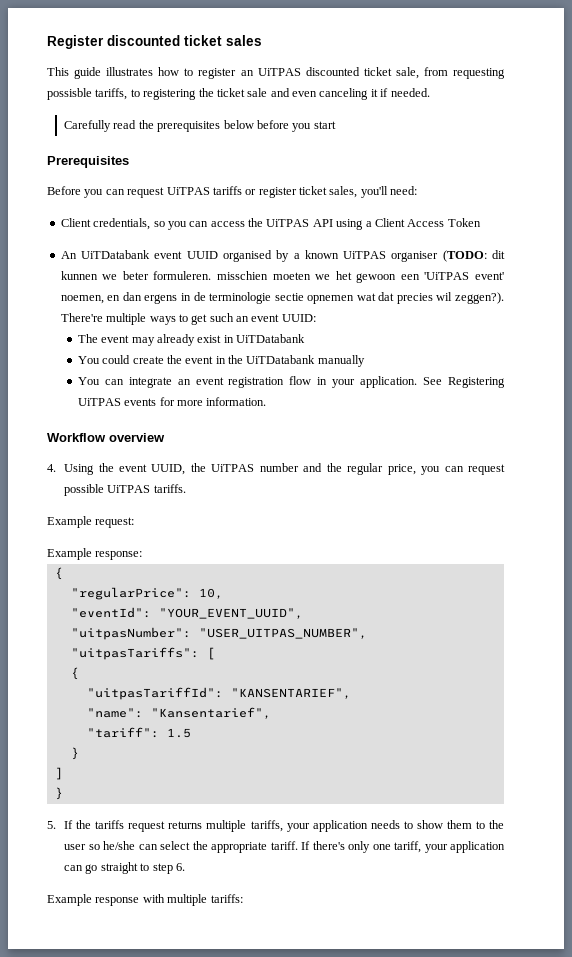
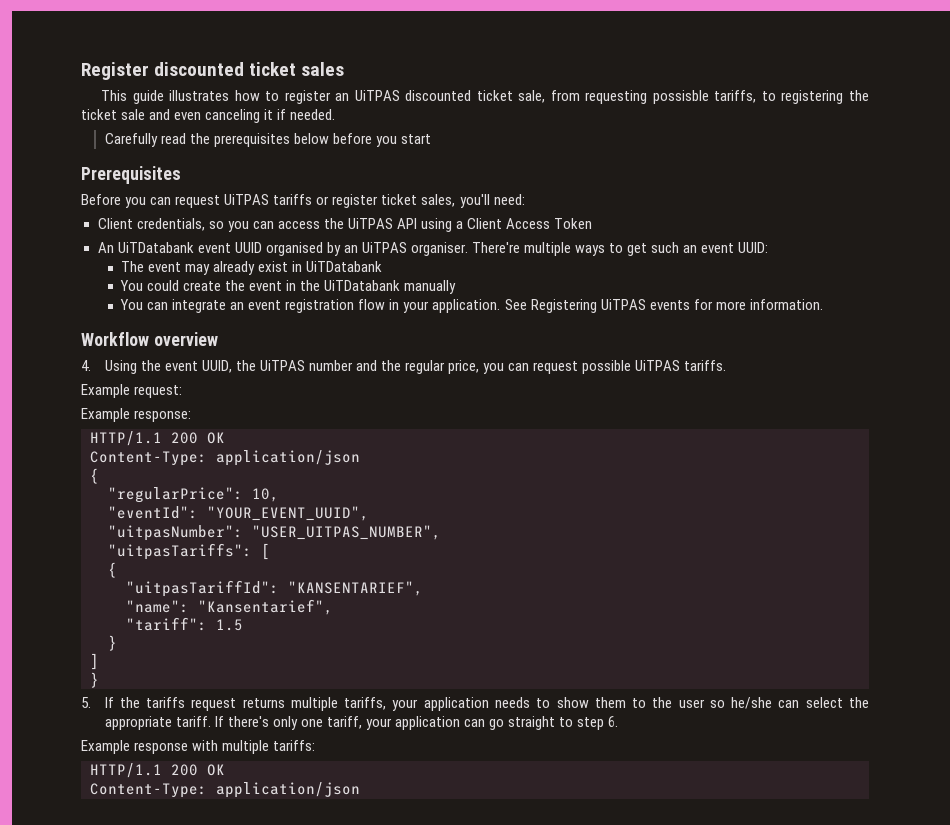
[293,250,505,262] [60,271,504,283] [60,292,505,304] a known UiTPAS organiser (TODO: dit kunnen we beter formuleren. misschien moeten we het gewoon een 'UiTPAS event' noemen, en dan ergens in de terminologie sectie opnemen wat dat precies wil zeggen?). -> [343,242,468,256] an UiTPAS organiser.
(143, 555) none -> [90,431,225,446] [90,450,360,466] // HTTP/1.1 200 OK // Content-Type: application/json
(243, 898) none -> [90,763,225,778] [90,782,360,798] // HTTP/1.1 200 OK // Content-Type: application/json

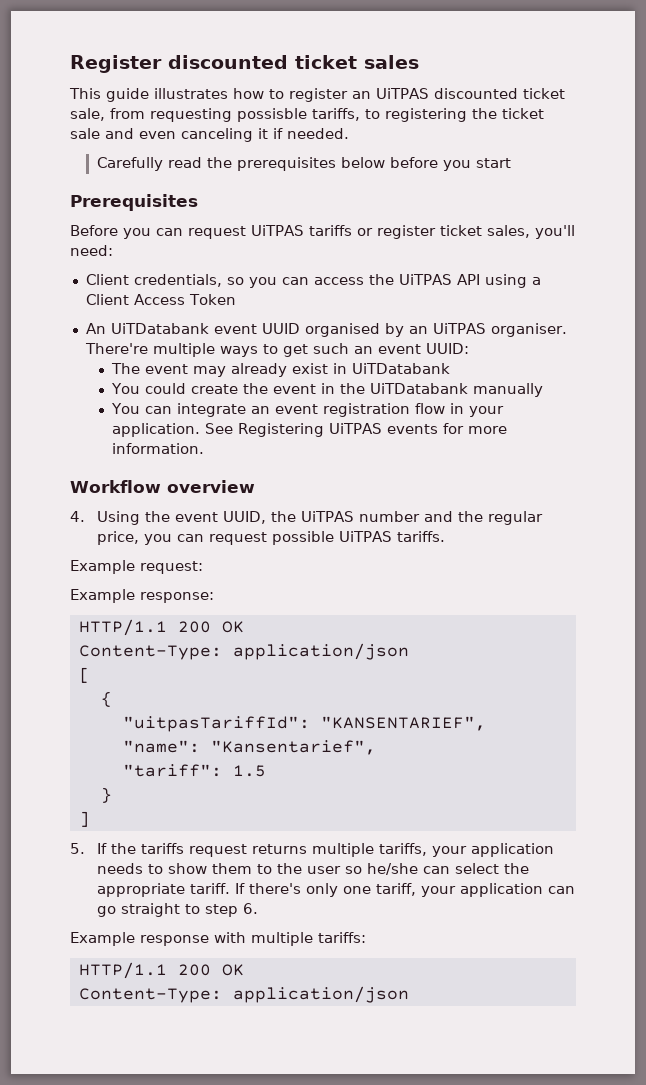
[90,468,99,484] [108,487,279,503] [108,506,369,521] [108,525,441,541] [108,543,252,560] { // "regularPrice": 10, // "eventId": "YOUR_EVENT_UUID", // "uitpasNumber": "USER_UITPAS_NUMBER", // "uitpasTariffs": -> (409, 651) none
[90,672,99,688] // } -> (90, 819) none

